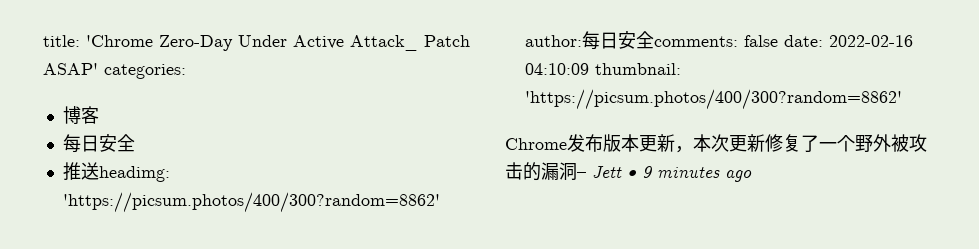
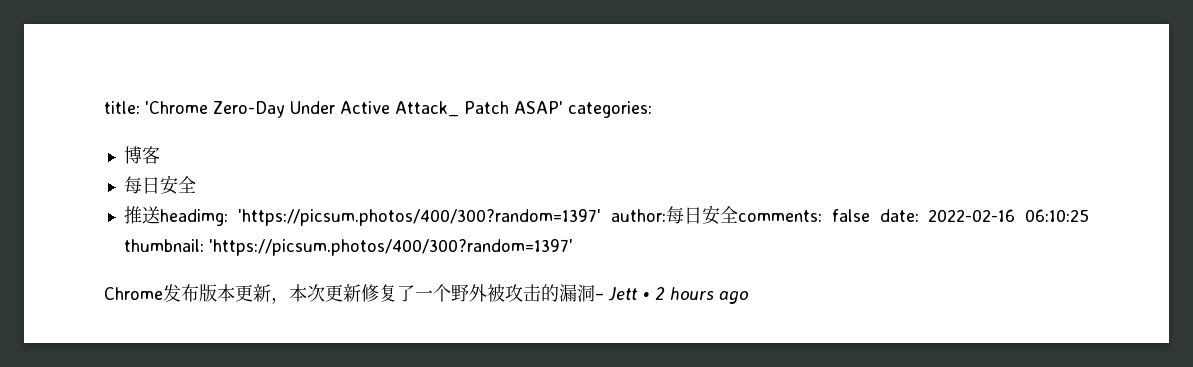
[62,192,440,213] 'https://picsum.photos/400/300?random=8862' -> [237,209,602,226] 'https://picsum.photos/400/300?random=1397'
[524,63,681,75] [524,89,902,110] 04:10:09 thumbnail: 'https://picsum.photos/400/300?random=8862' -> [1025,209,1089,222] [123,239,573,256] 06:10:25 thumbnail: 'https://picsum.photos/400/300?random=1397'
[642,166,720,178] 9 minutes -> [655,287,714,300] 2 hours

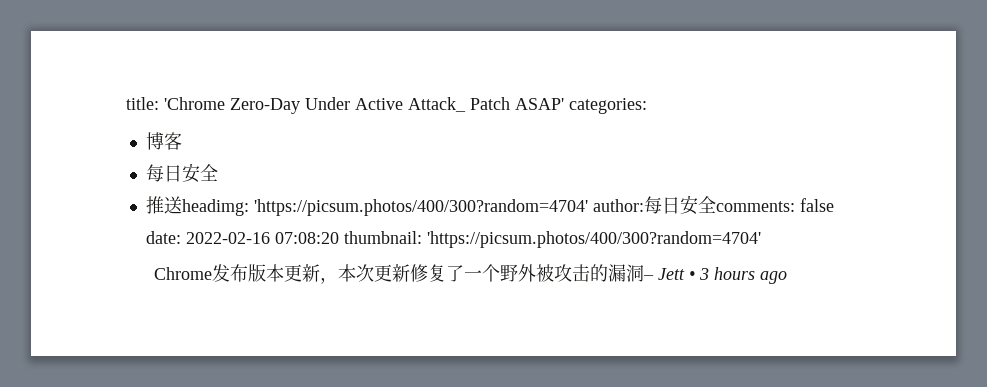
[237,209,602,226] 'https://picsum.photos/400/300?random=1397' -> [253,199,588,216] 'https://picsum.photos/400/300?random=4704'
[1025,209,1089,222] [123,239,573,256] 06:10:25 thumbnail: 'https://picsum.photos/400/300?random=1397' -> [274,231,761,248] 07:08:20 thumbnail: 'https://picsum.photos/400/300?random=4704'
[655,287,665,300] 2 -> [698,268,709,280] 3

